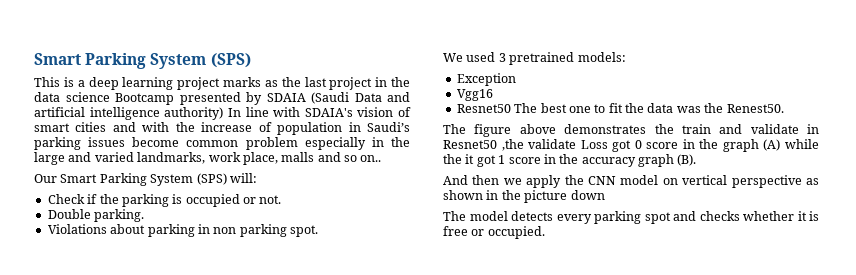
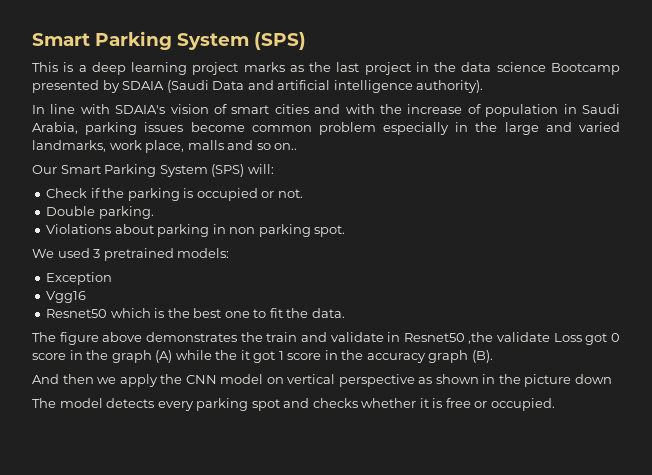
[164,107,224,120] authority) -> [416,80,484,93] authority). //
[367,122,411,132] Saudi’s -> [581,104,620,114] [32,122,78,134] Saudi Arabia,
[514,103,538,113] The -> [110,308,190,318] which is the
[647,103,784,113] data was the Renest50. -> [311,308,345,318] data.

